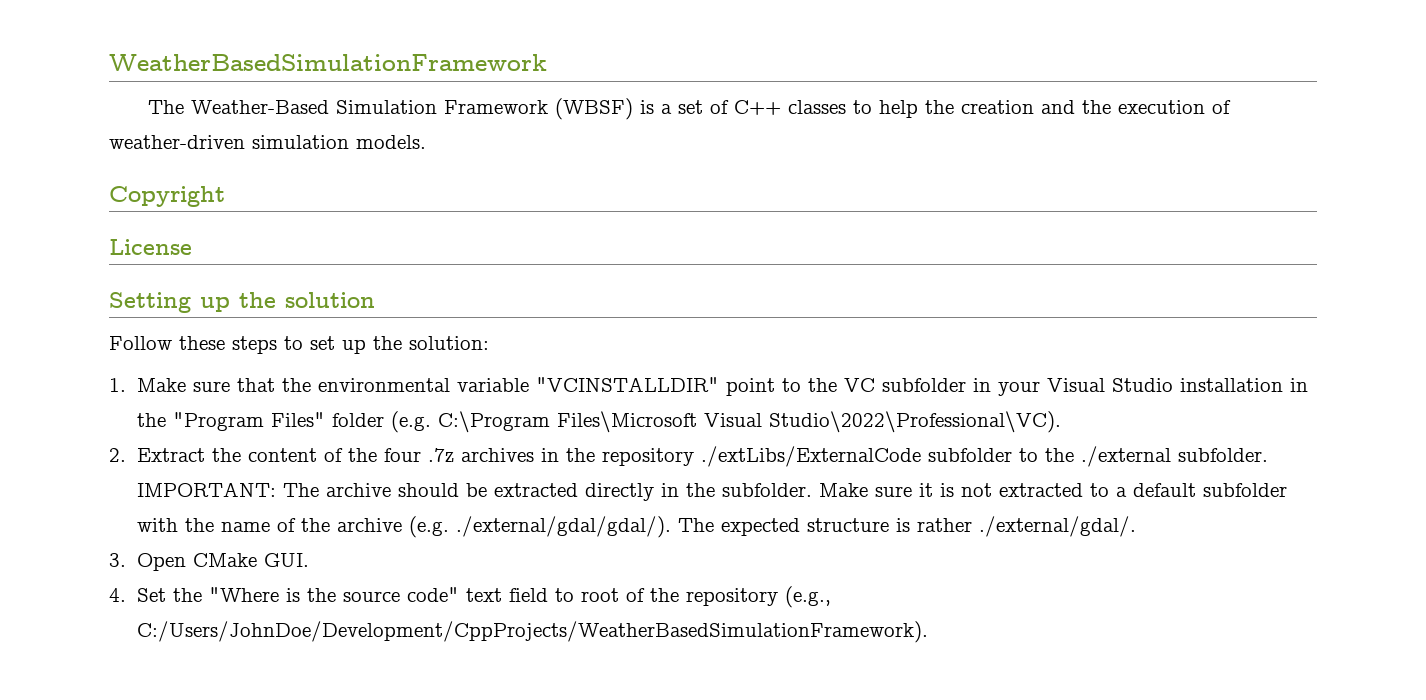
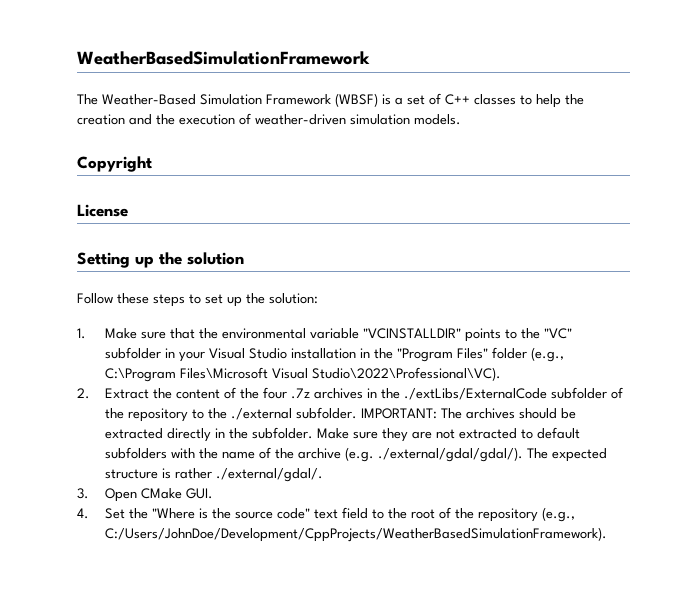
[725,378,875,396] point to the VC -> [464,328,572,342] points to the "VC"
[390,411,431,433] (e.g. -> [530,347,564,362] (e.g.,
[601,448,694,466] repository -> (400, 393) none
(1012, 455) none -> [610,387,623,399] [104,408,188,422] of the repository
[325,483,391,497] archive -> [465,408,515,419] archives
[918,483,954,497] it is -> [381,428,432,442] they are
[1115,483,1287,497] a default subfolder -> [536,427,580,439] [104,447,167,459] default subfolders
(574, 595) none -> [387,508,407,519] the

